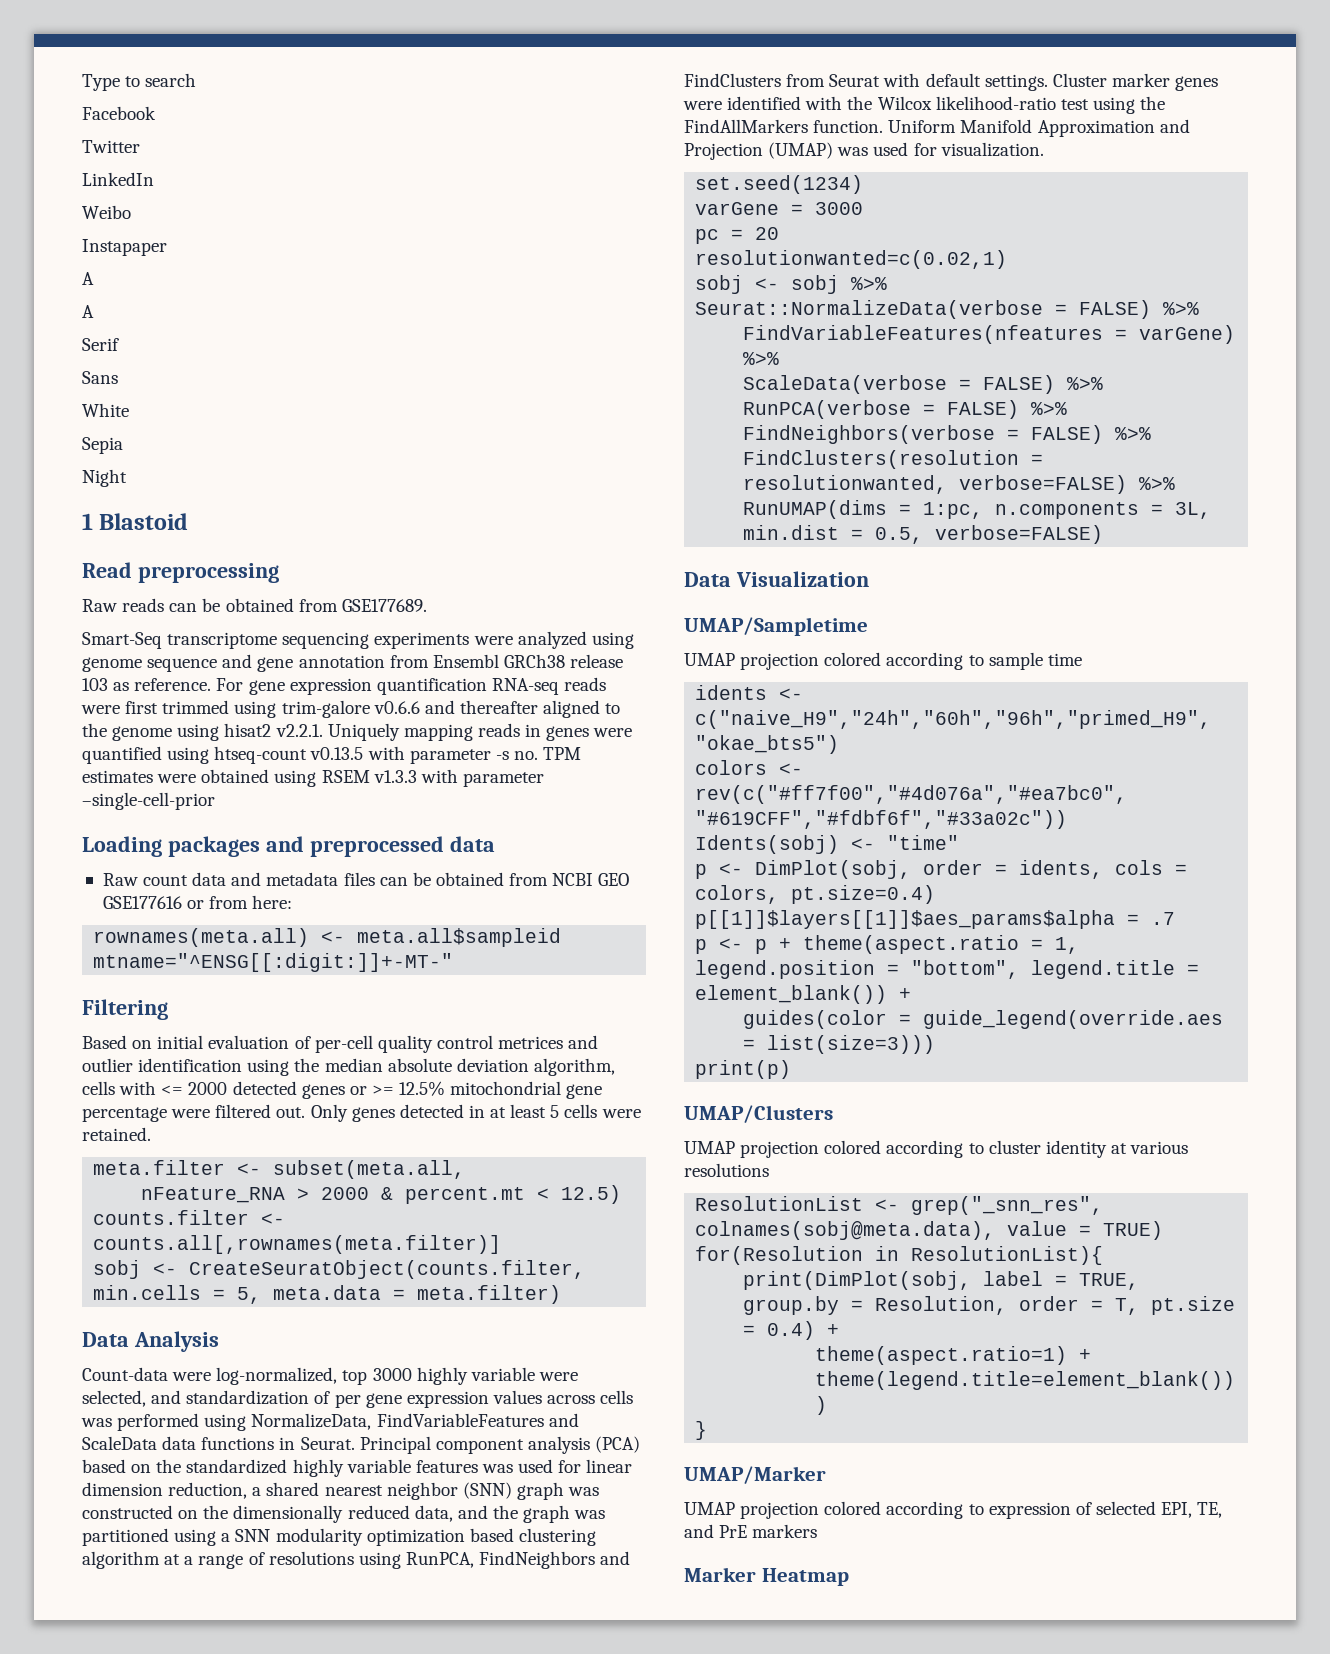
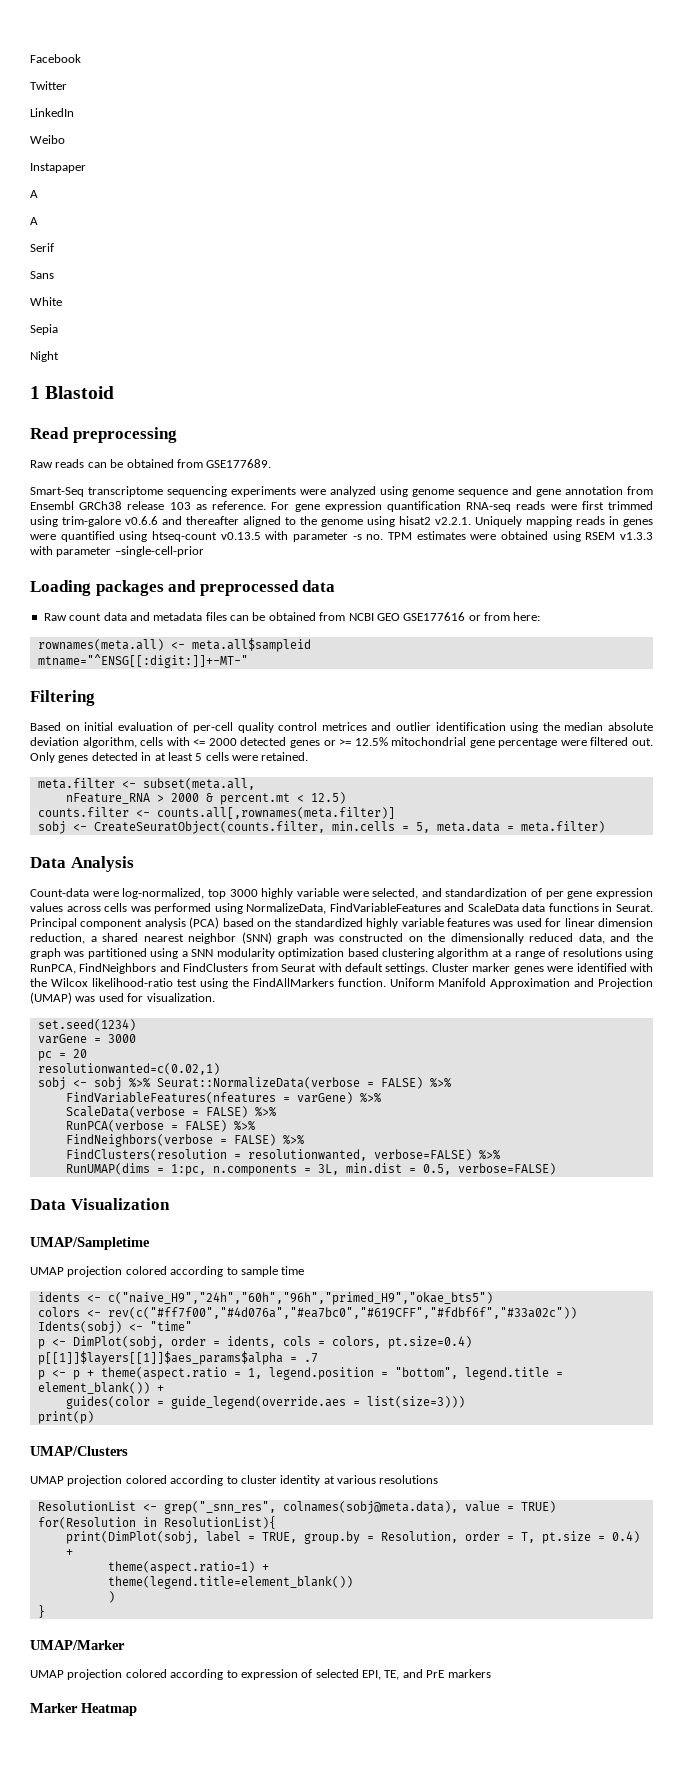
[82,73,197,91] Type to search // -> (30, 58) none

